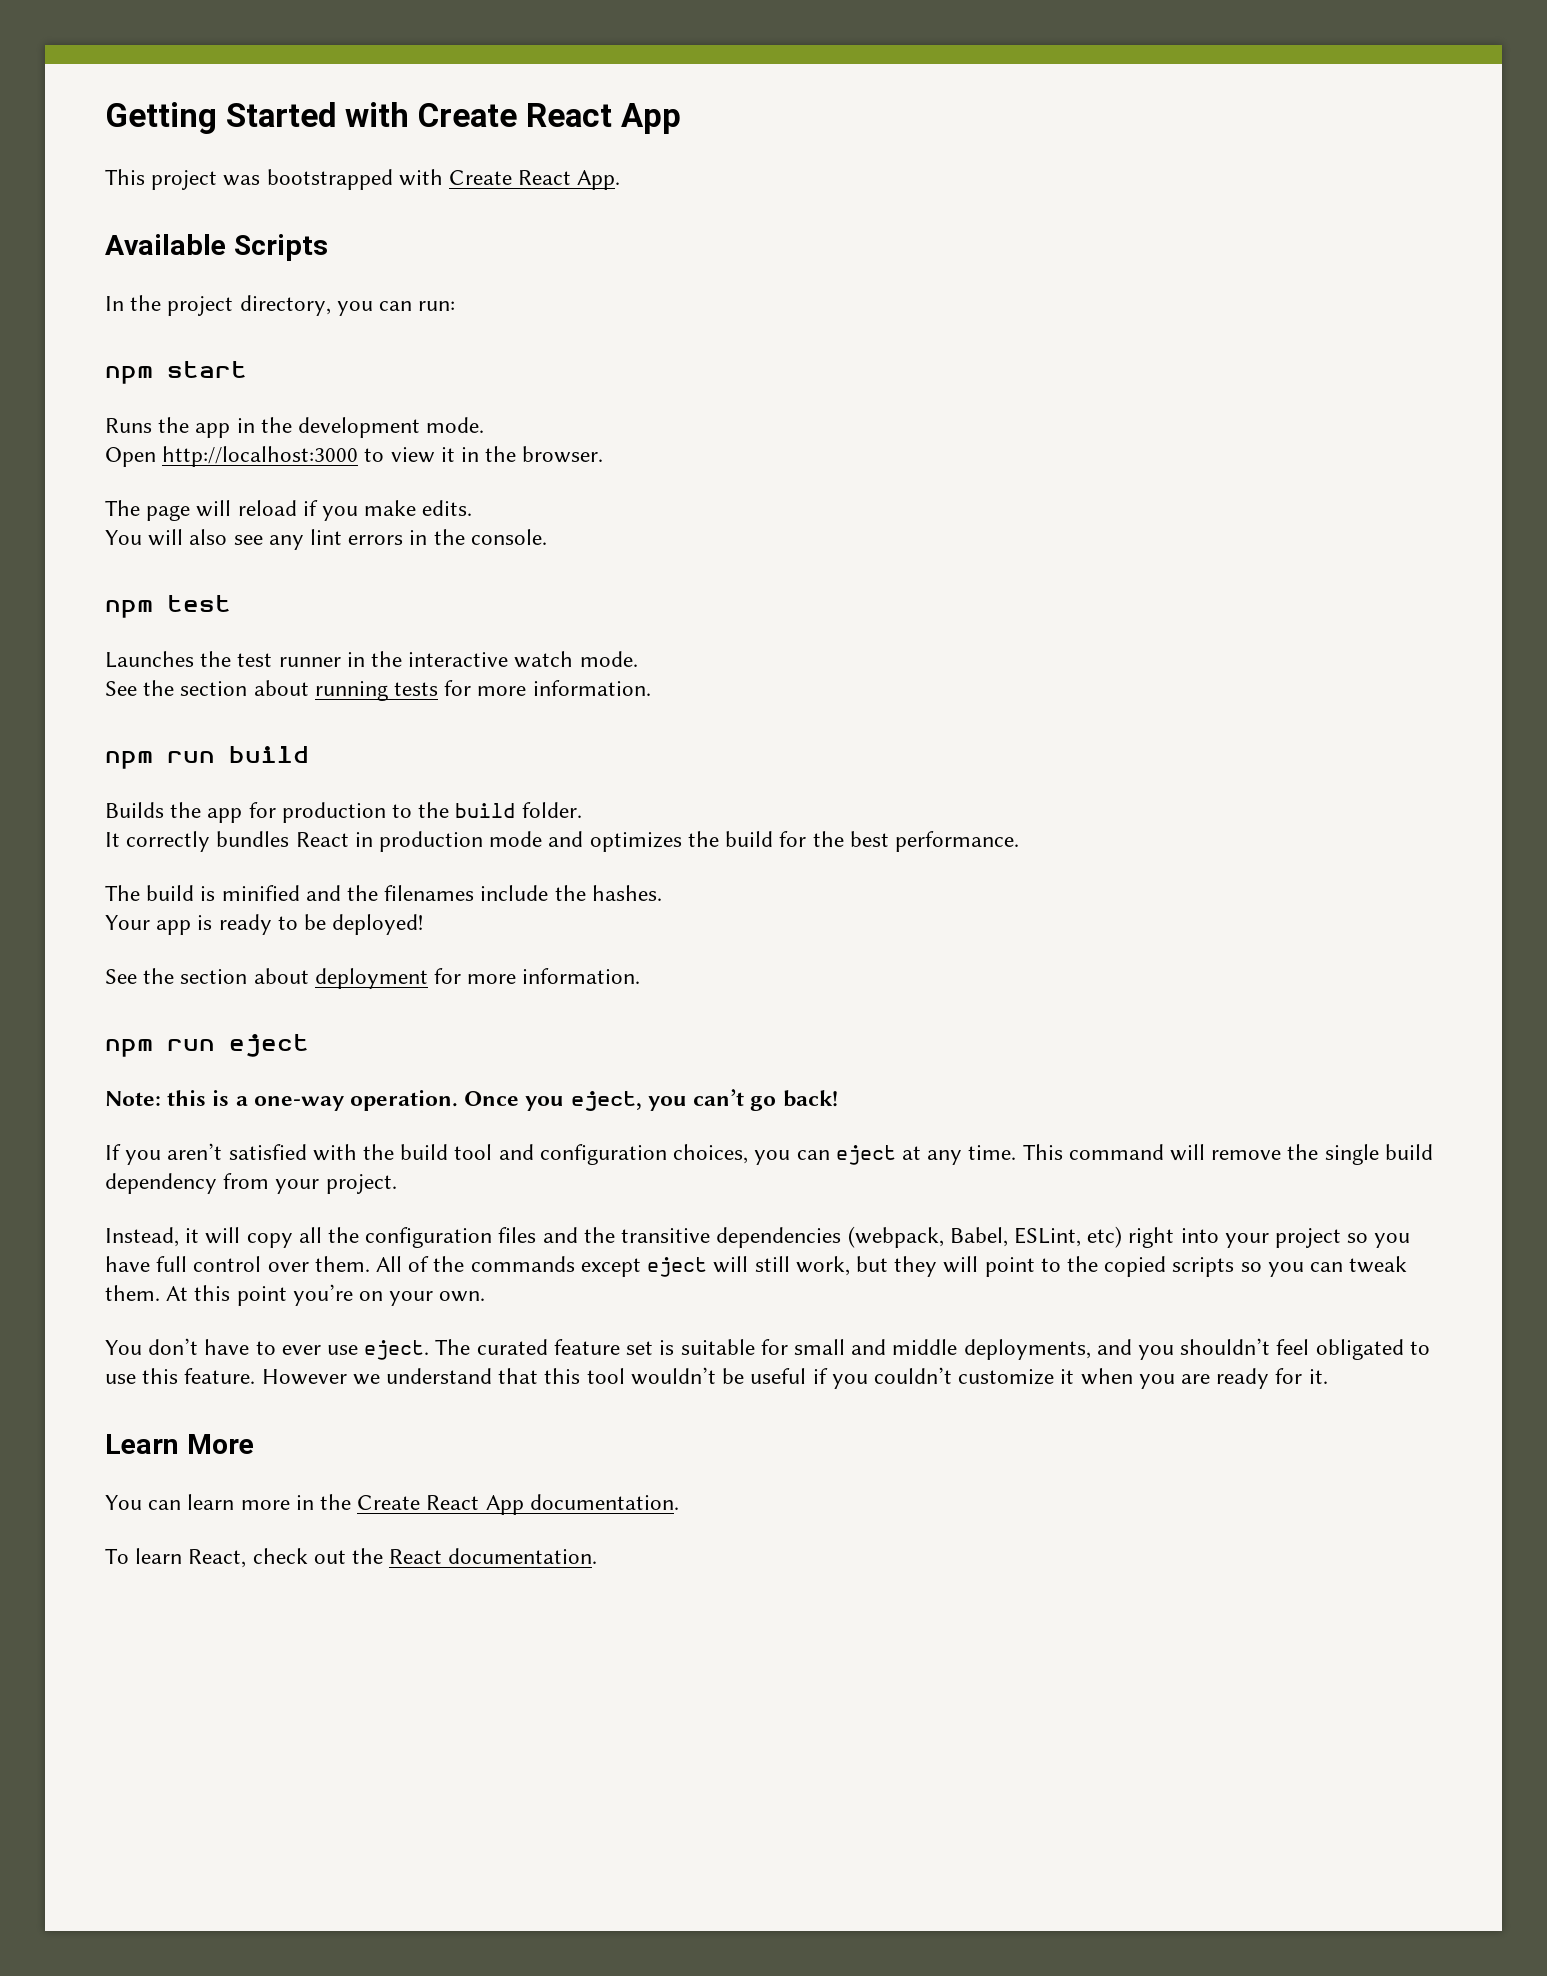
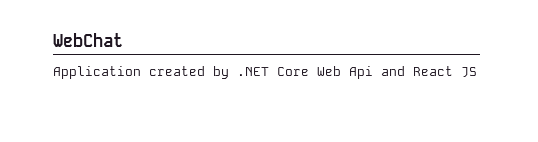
[105,102,681,134] [105,169,621,190] [105,234,328,261] [105,295,456,316] [105,361,247,384] [105,417,485,438] [105,446,604,467] [105,500,473,521] [105,529,547,550] [105,595,231,618] [105,651,638,668] [105,680,651,701] [105,746,309,769] [105,802,582,823] [105,831,1019,852] [105,885,662,901] [105,914,424,935] [105,968,641,989] [105,1034,309,1057] [105,1089,838,1111] [105,1143,1433,1165] [105,1173,397,1194] [105,1226,1411,1248] [105,1256,1408,1277] [105,1284,486,1306] [105,1338,1430,1360] [105,1367,1328,1389] [105,1434,254,1454] [105,1494,679,1515] [105,1548,598,1568] Getting Started with Create React App // This project was bootstrapped with Create React App. // Available Scripts // In the project directory, you can run: // npm start // Runs the app in the development mode. // Open http://localhost:3000 to view it in the browser. // The page will reload if you make edits. // You will also see any lint errors in the console. // npm test // Launches the test runner in the interactive watch mode. // See the section about running tests for more information. // npm run build // Builds the app for production to the build folder. // It correctly bundles React in production mode and optimizes the build for the best performance. // The build is minified and the filenames include the hashes. // Your app is ready to be deployed! // See the section about deployment for more information. // npm run eject // Note: this is a one-way operation. Once you eject, you can’t go back! // If you aren’t satisfied with the build tool and configuration choices, you can eject at any time. This command will remove the single build dependency from your project. // Instead, it will copy all the configuration files and the transitive dependencies (webpack, Babel, ESLint, etc) right into your project so you have full control over them. All of the commands except eject will still work, but they will point to the copied scripts so you can tweak them. At this point you’re on your own. // You don’t have to ever use eject. The curated feature set is suitable for small and middle deployments, and you shouldn’t feel obligated to use this feature. However we understand that this tool wouldn’t be useful if you couldn’t customize it when you are ready for it. // Learn More // You can learn more in the Create React App documentation. // To learn React, check out the React documentation. -> [53,33,123,47] [53,66,477,79] WebChat // Application created by .NET Core Web Api and React JS

